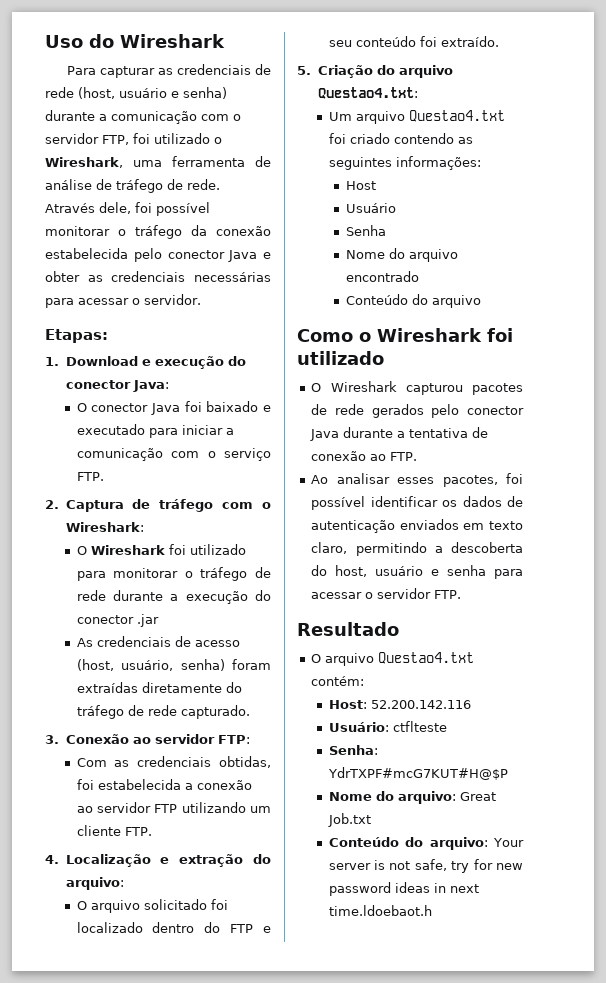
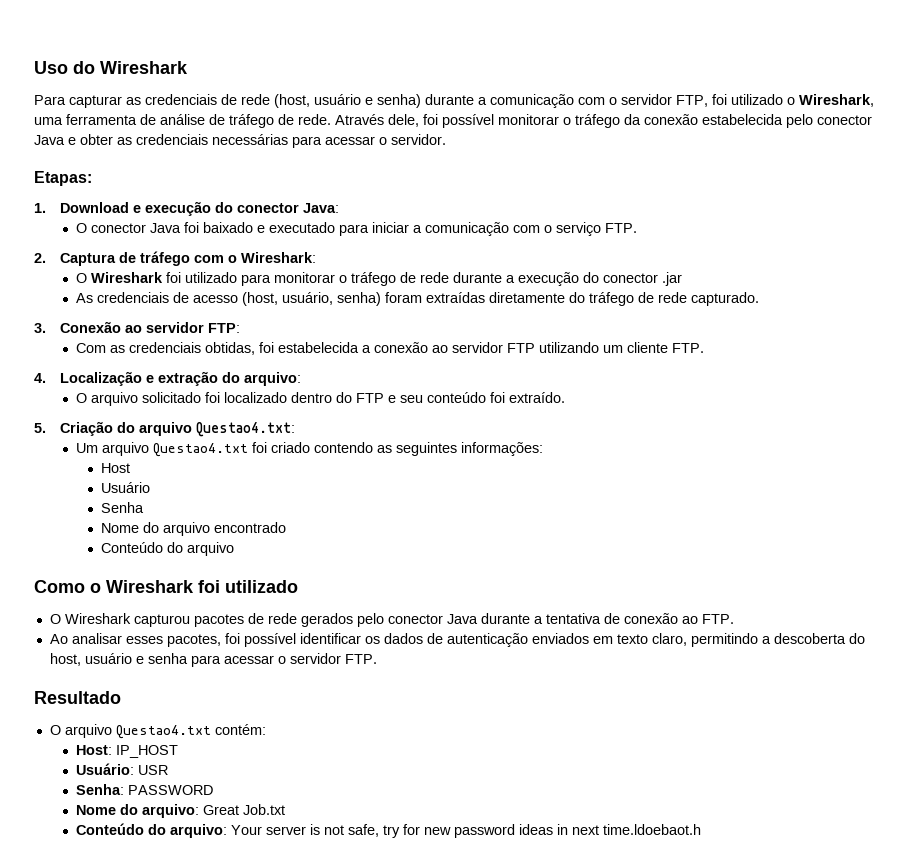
[370,700,471,709] 52.200.142.116 -> [115,745,178,758] IP_HOST
[392,721,447,732] ctflteste -> [137,765,168,775] USR
[327,767,508,780] YdrTXPF#mcG7KUT#H@$P -> [127,785,213,795] PASSWORD

